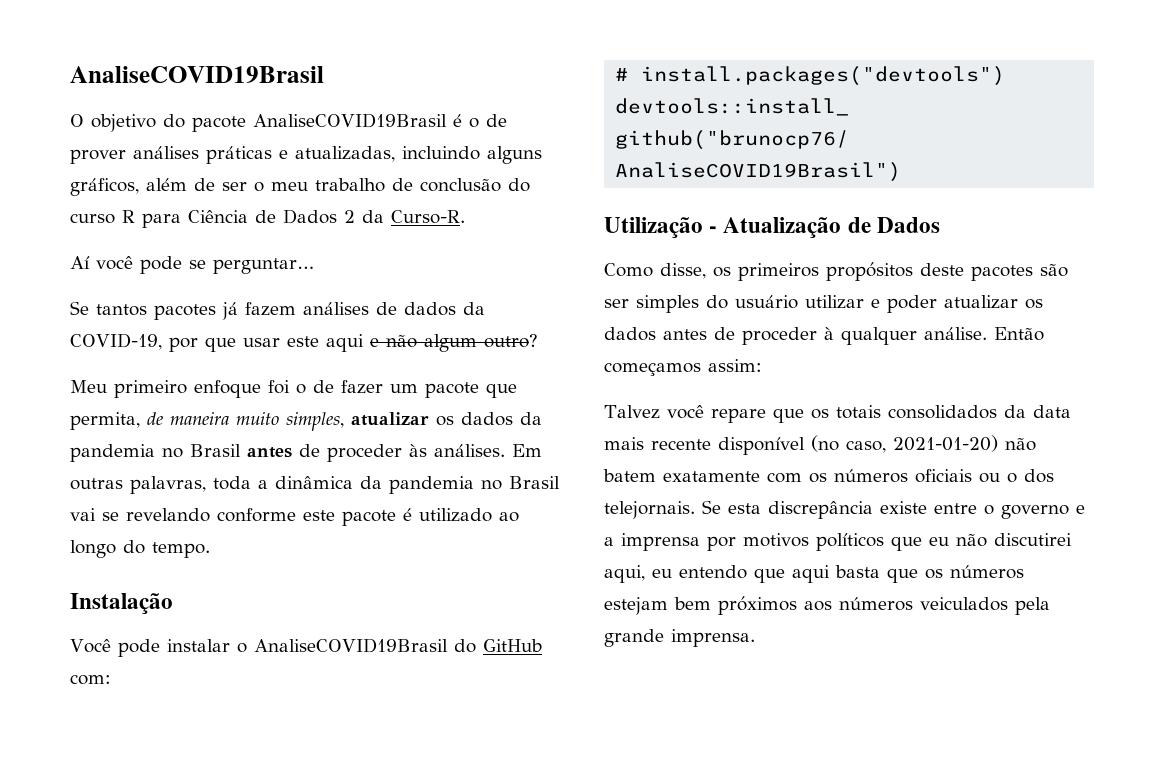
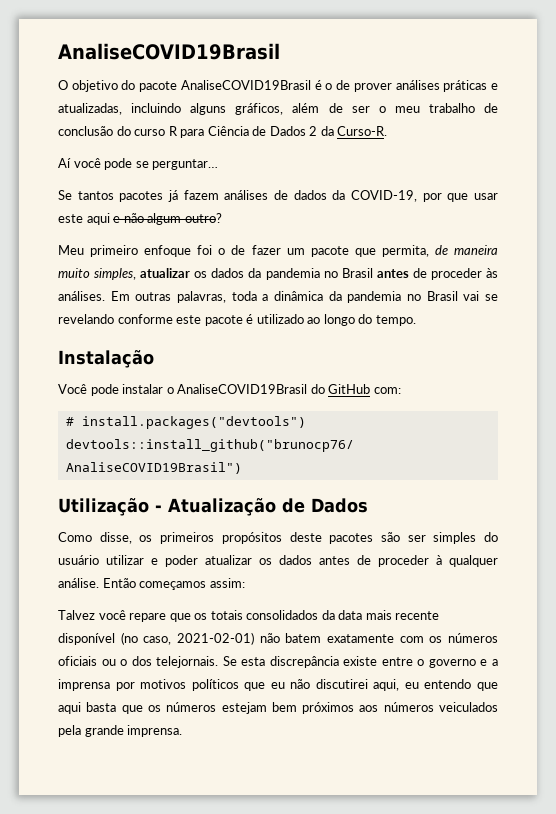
[893,435,998,452] 2021-01-20) -> [176,632,254,645] 2021-02-01)

